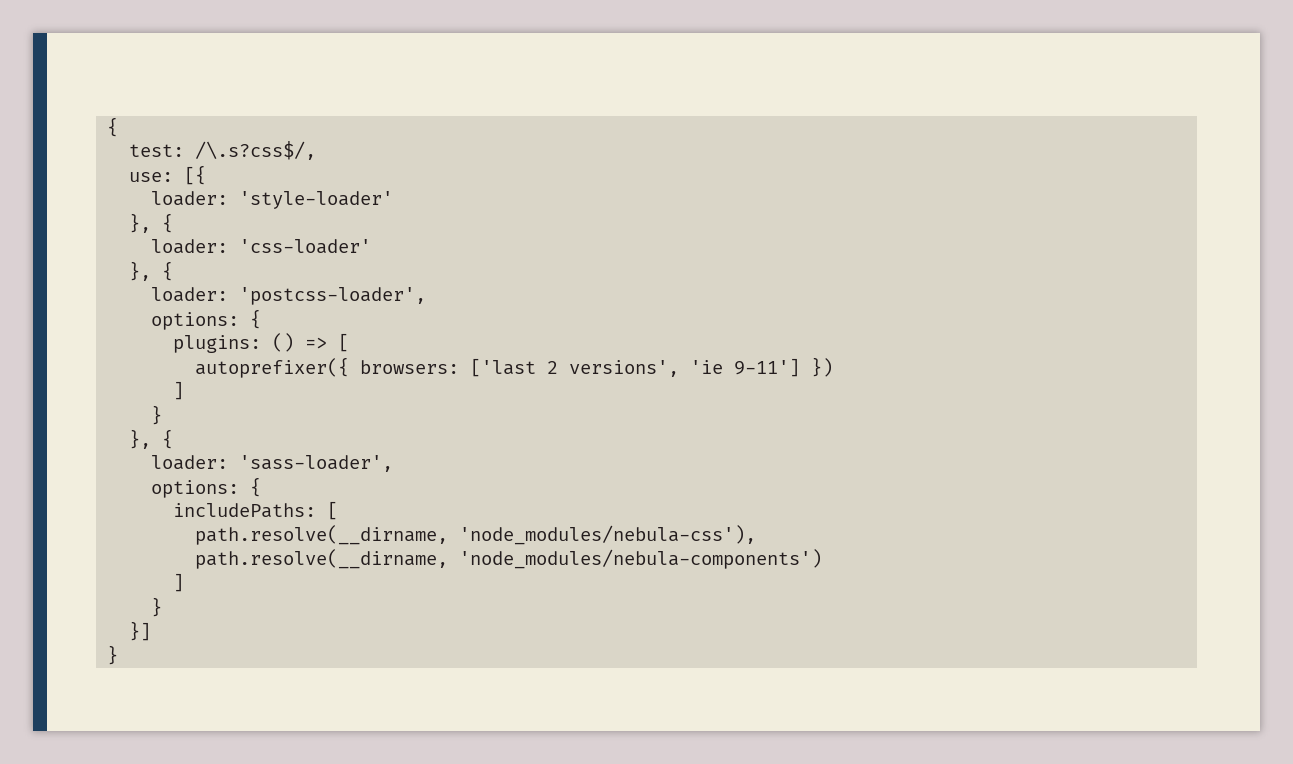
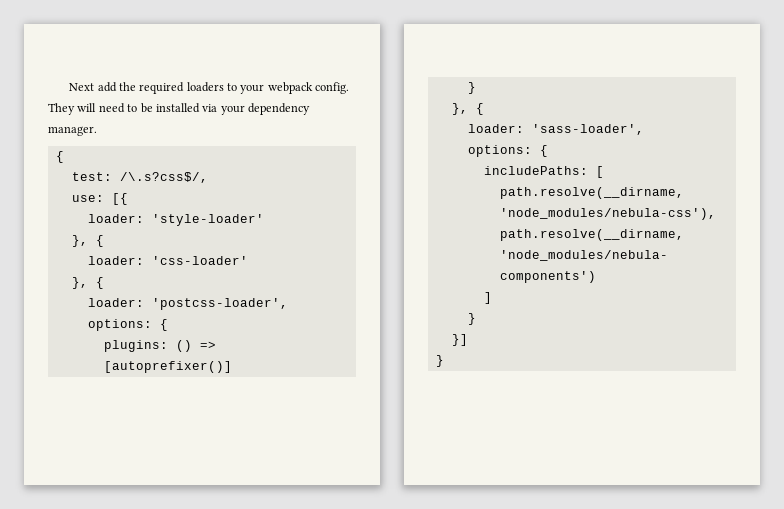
(107, 127) none -> [69,82,350,94] [48,103,310,115] [48,126,97,136] Next add the required loaders to your webpack config. They will need to be installed via your dependency manager. //
[338,333,350,352] [195,357,834,378] [173,381,185,400] [ // autoprefixer({ browsers: ['last 2 versions', 'ie 9-11'] }) // ] -> [103,361,232,373] [autoprefixer()]

